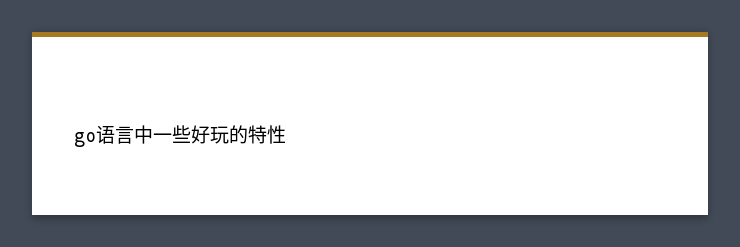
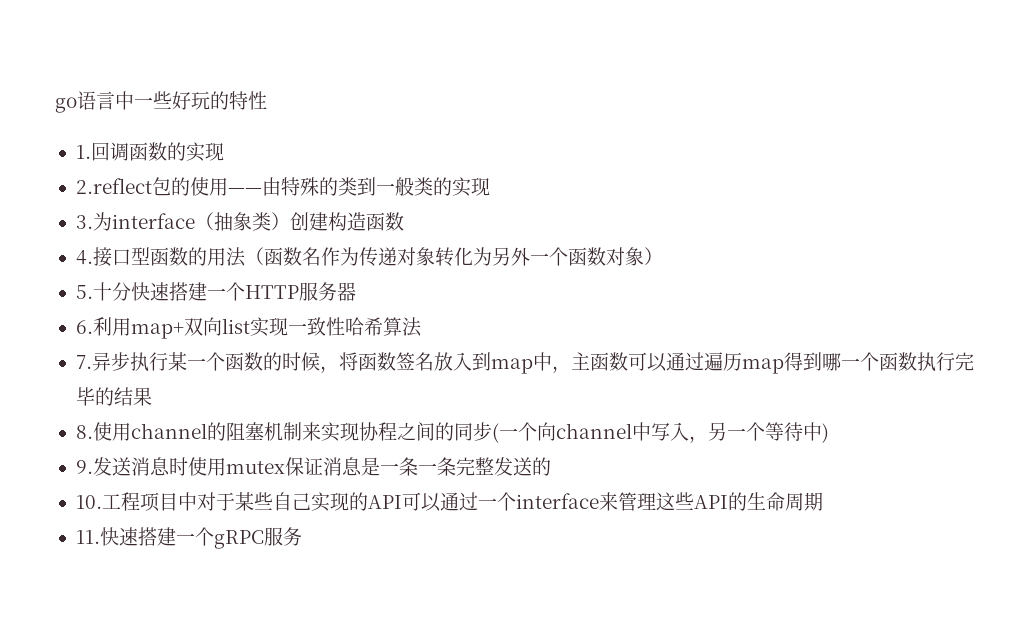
(286, 134) none -> [75,142,224,162] [75,177,490,197] [75,212,404,231] [75,247,663,267] [75,282,356,301] [75,317,422,339] [75,352,974,374] [75,387,152,406] [75,422,829,443] [75,457,551,476] [75,492,823,512] [75,527,302,549] // 1.回调函数的实现 // 2.reflect包的使用——由特殊的类到一般类的实现 // 3.为interface（抽象类）创建构造函数 // 4.接口型函数的用法（函数名作为传递对象转化为另外一个函数对象） // 5.十分快速搭建一个HTTP服务器 // 6.利用map+双向list实现一致性哈希算法 // 7.异步执行某一个函数的时候，将函数签名放入到map中，主函数可以通过遍历map得到哪一个函数执行完毕的结果 // 8.使用channel的阻塞机制来实现协程之间的同步(一个向channel中写入，另一个等待中) // 9.发送消息时使用mutex保证消息是一条一条完整发送的 // 10.工程项目中对于某些自己实现的API可以通过一个interface来管理这些API的生命周期 // 11.快速搭建一个gRPC服务

